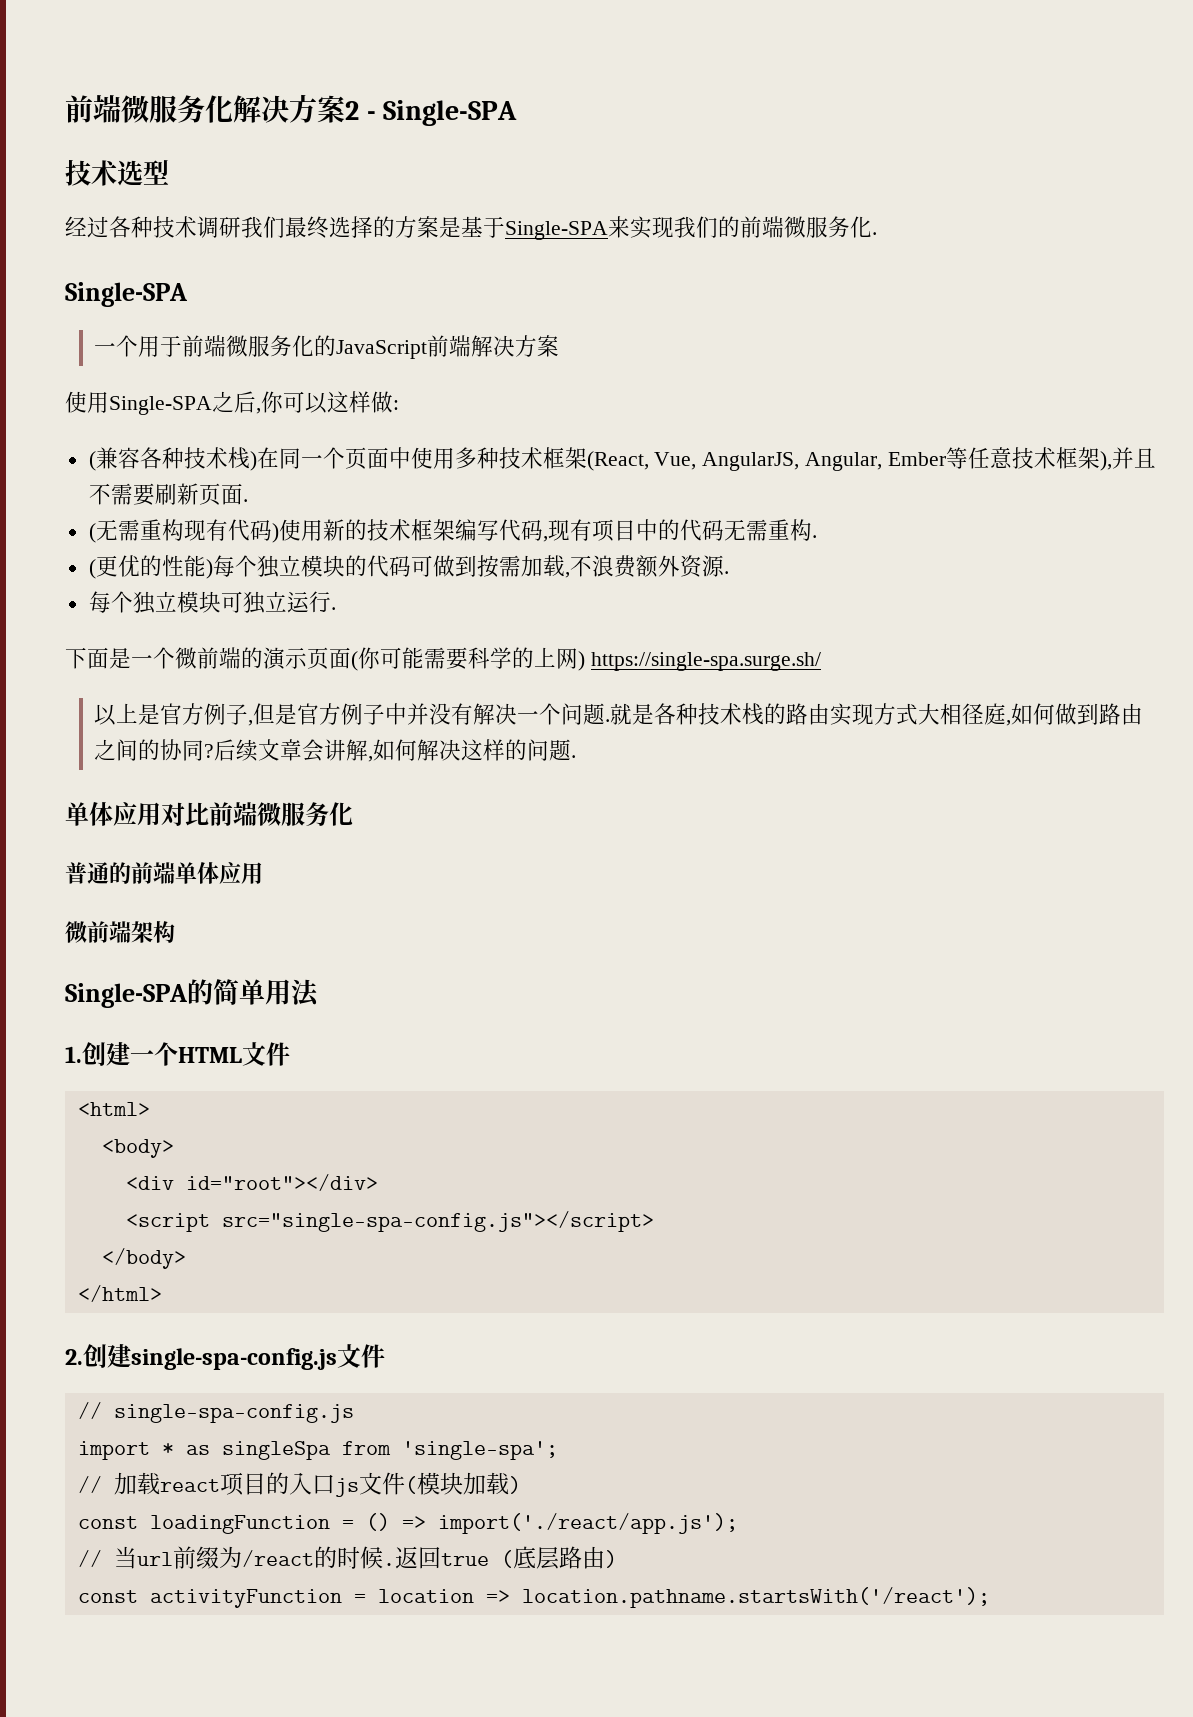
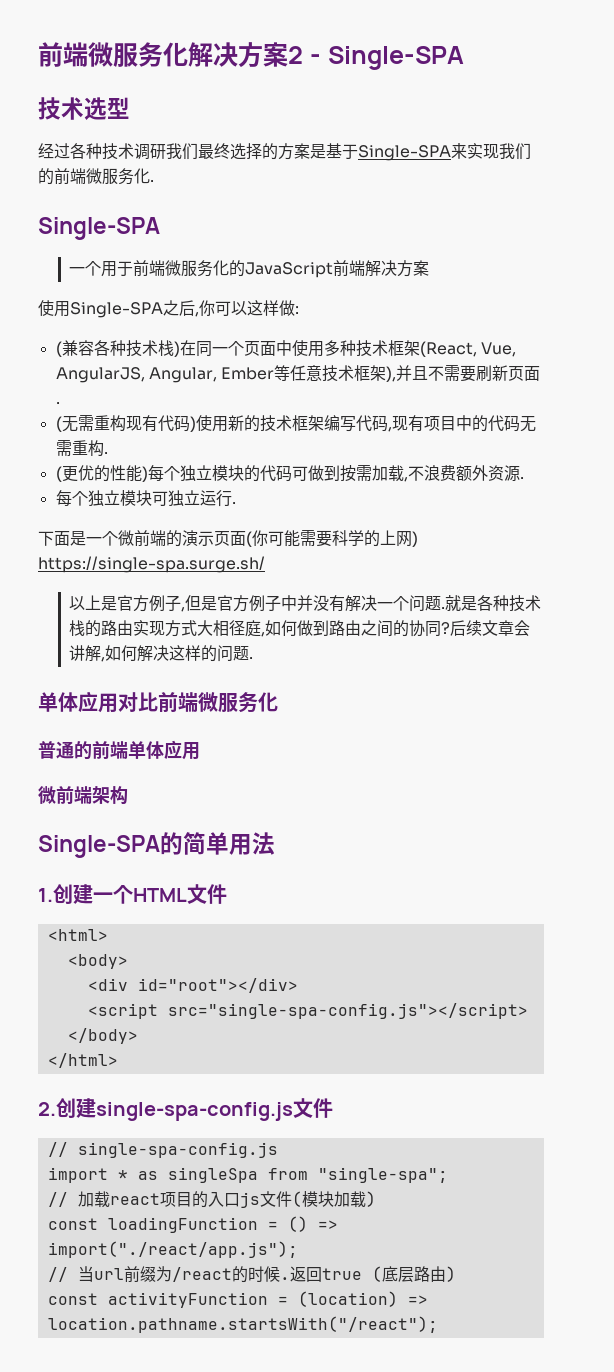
[401,1441,558,1460] 'single-spa'; -> [317,1167,448,1183] "single-spa";
[437,1513,738,1534] import('./react/app.js'); -> [47,1241,298,1258] import("./react/app.js");
[377,1587,990,1608] location => location.pathname.startsWith('/react'); -> [297,1291,428,1307] [47,1316,438,1333] (location) => location.pathname.startsWith("/react");

